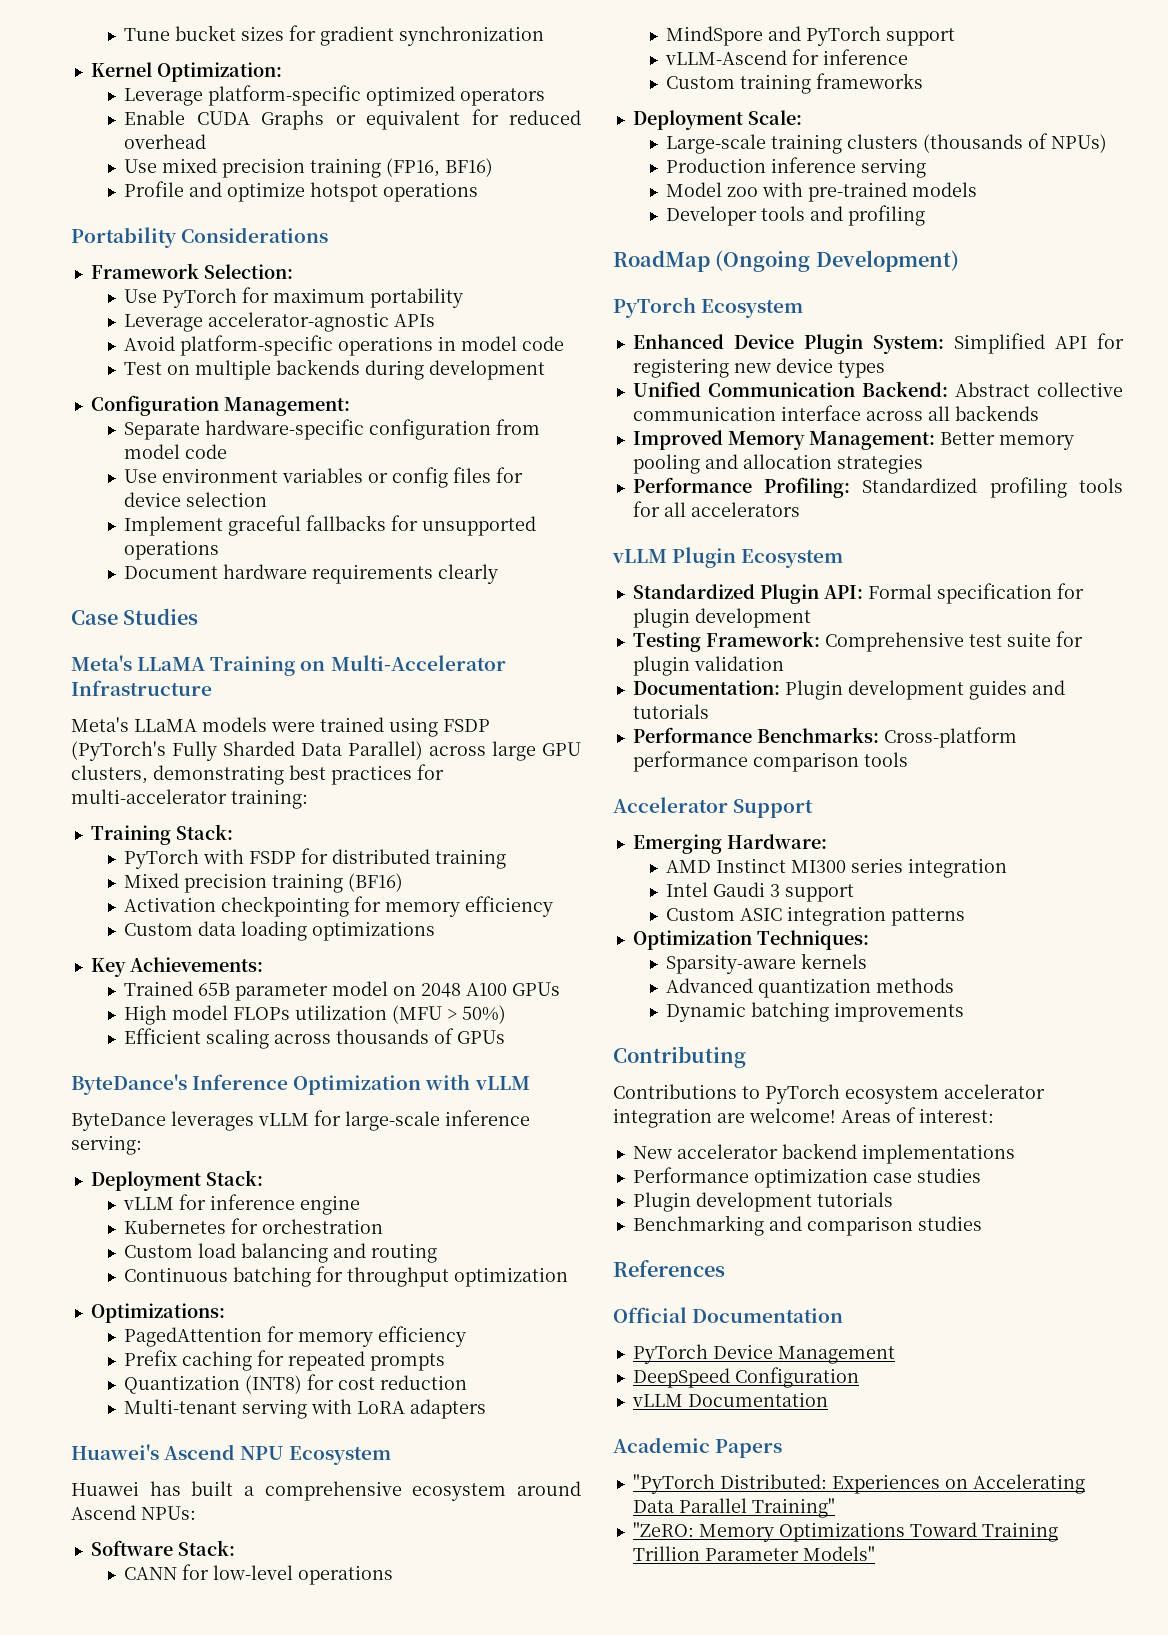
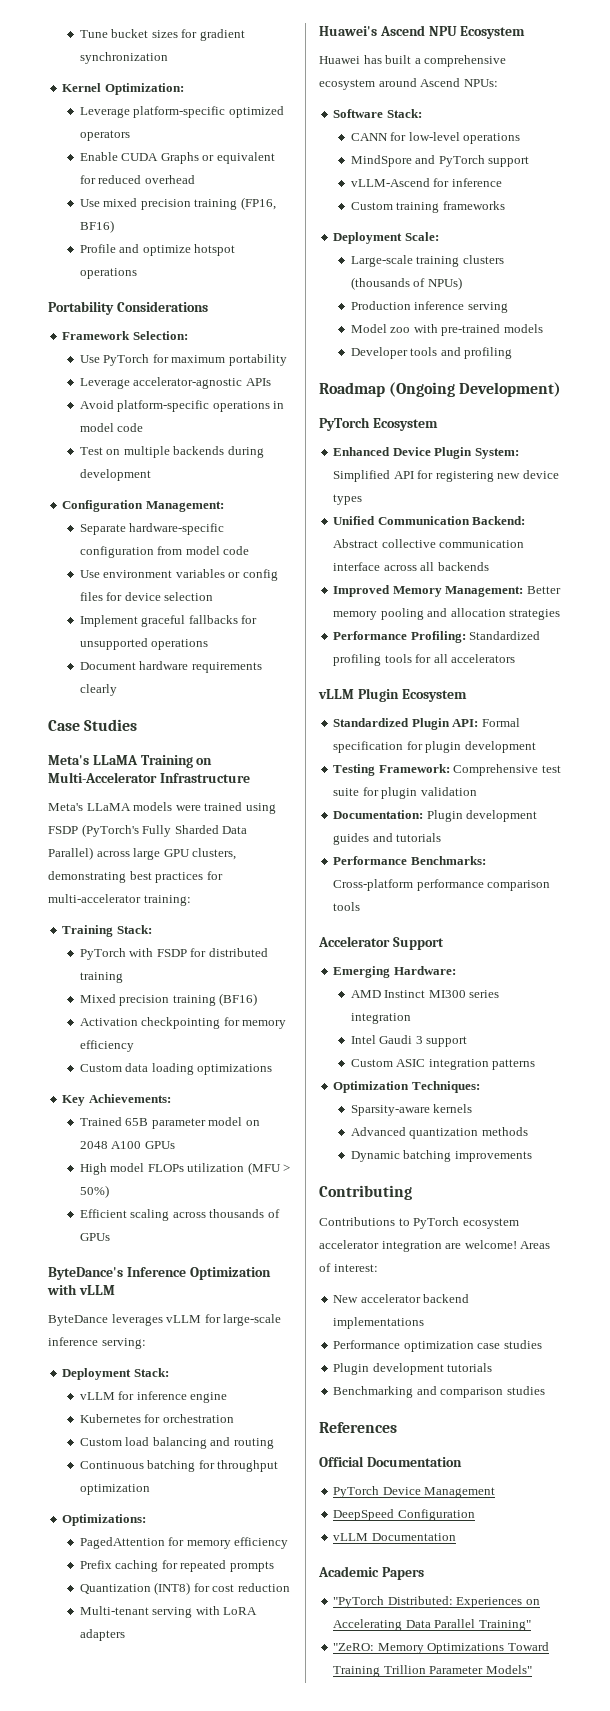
[613,250,710,272] RoadMap -> [319,382,385,397] Roadmap

